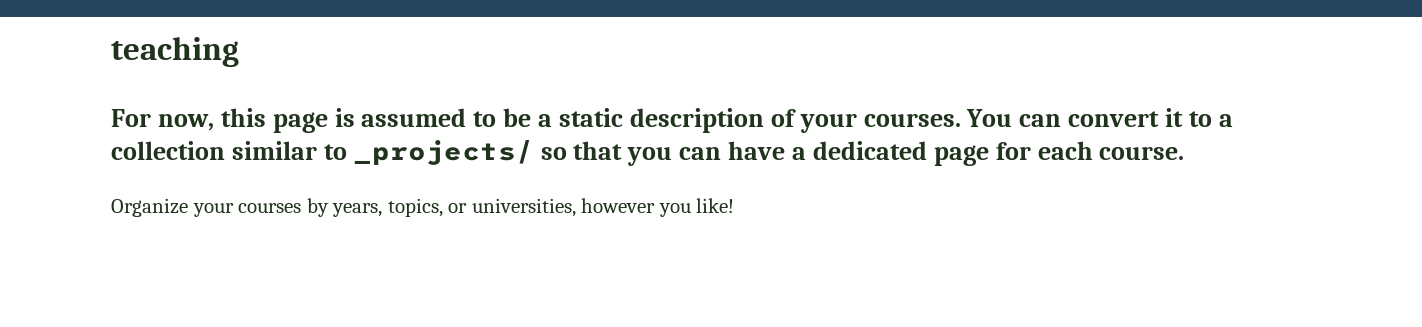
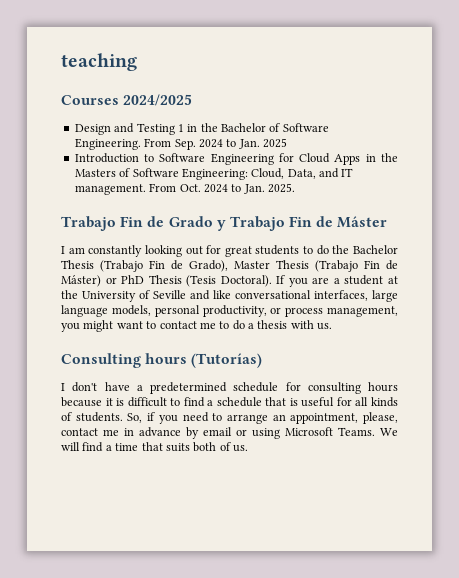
[111,108,1233,133] [111,140,1185,166] [111,198,735,217] For now, this page is assumed to be a static description of your courses. You can convert it to a collection similar to _projects/ so that you can have a dedicated page for each course. // Organize your courses by years, topics, or universities, however you like! -> [61,94,193,106] [74,123,329,135] [74,138,287,150] [74,153,398,165] [74,168,354,180] [74,183,295,195] [61,216,388,231] [61,245,398,257] [61,260,398,272] [61,275,398,287] [61,290,398,302] [61,305,399,317] [61,320,333,332] [61,353,263,368] [61,382,398,394] [61,397,399,407] [61,412,398,424] [61,427,398,439] [61,442,248,452] Courses 2024/2025 // Design and Testing 1 in the Bachelor of Software Engineering. From Sep. 2024 to Jan. 2025 // Introduction to Software Engineering for Cloud Apps in the Masters of Software Engineering: Cloud, Data, and IT management. From Oct. 2024 to Jan. 2025. // Trabajo Fin de Grado y Trabajo Fin de Máster // I am constantly looking out for great students to do the Bachelor Thesis (Trabajo Fin de Grado), Master Thesis (Trabajo Fin de Máster) or PhD Thesis (Tesis Doctoral). If you are a student at the University of Seville and like conversational interfaces, large language models, personal productivity, or process management, you might want to contact me to do a thesis with us. // Consulting hours (Tutorías) // I don't have a predetermined schedule for consulting hours because it is difficult to find a schedule that is useful for all kinds of students. So, if you need to arrange an appointment, please, contact me in advance by email or using Microsoft Teams. We will find a time that suits both of us.

